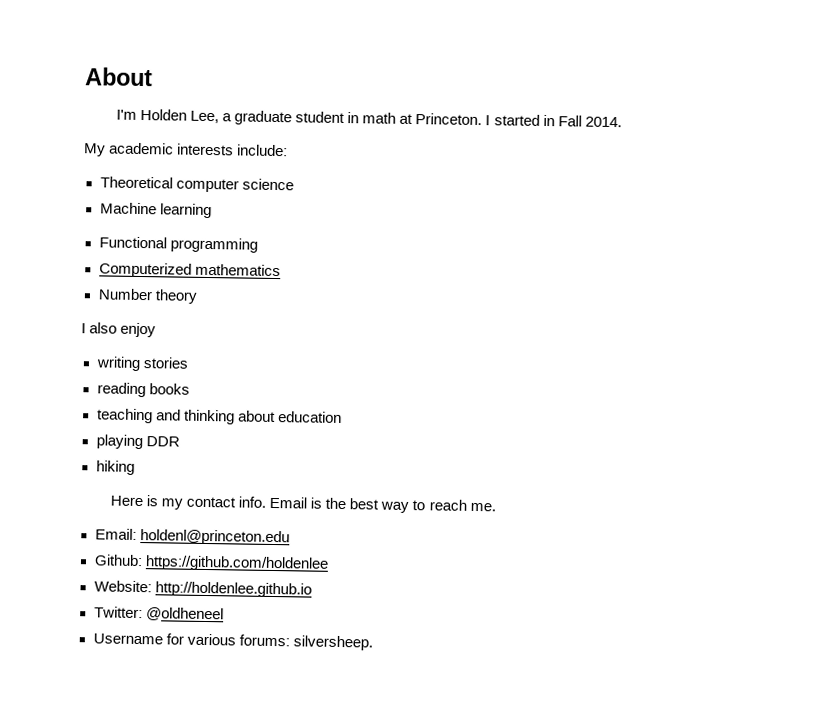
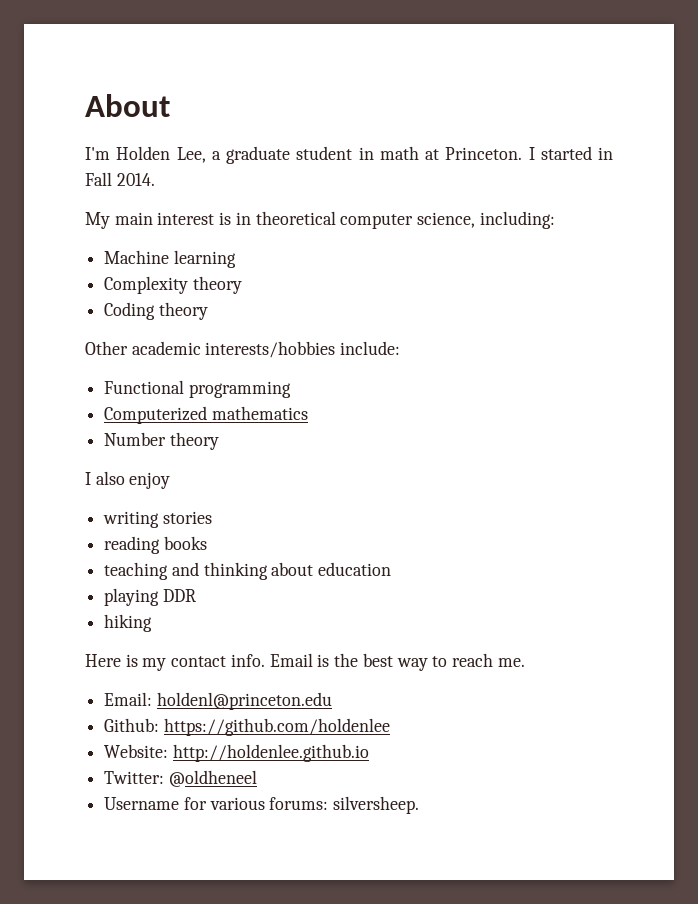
[109,142,289,157] [99,176,294,193] [99,202,212,219] academic interests include: // Theoretical computer science // Machine learning -> [114,211,555,229] [104,250,236,268] [104,276,242,294] [104,302,208,320] [85,341,401,358] main interest is in theoretical computer science, including: // Machine learning // Complexity theory // Coding theory // Other academic interests/hobbies include:

